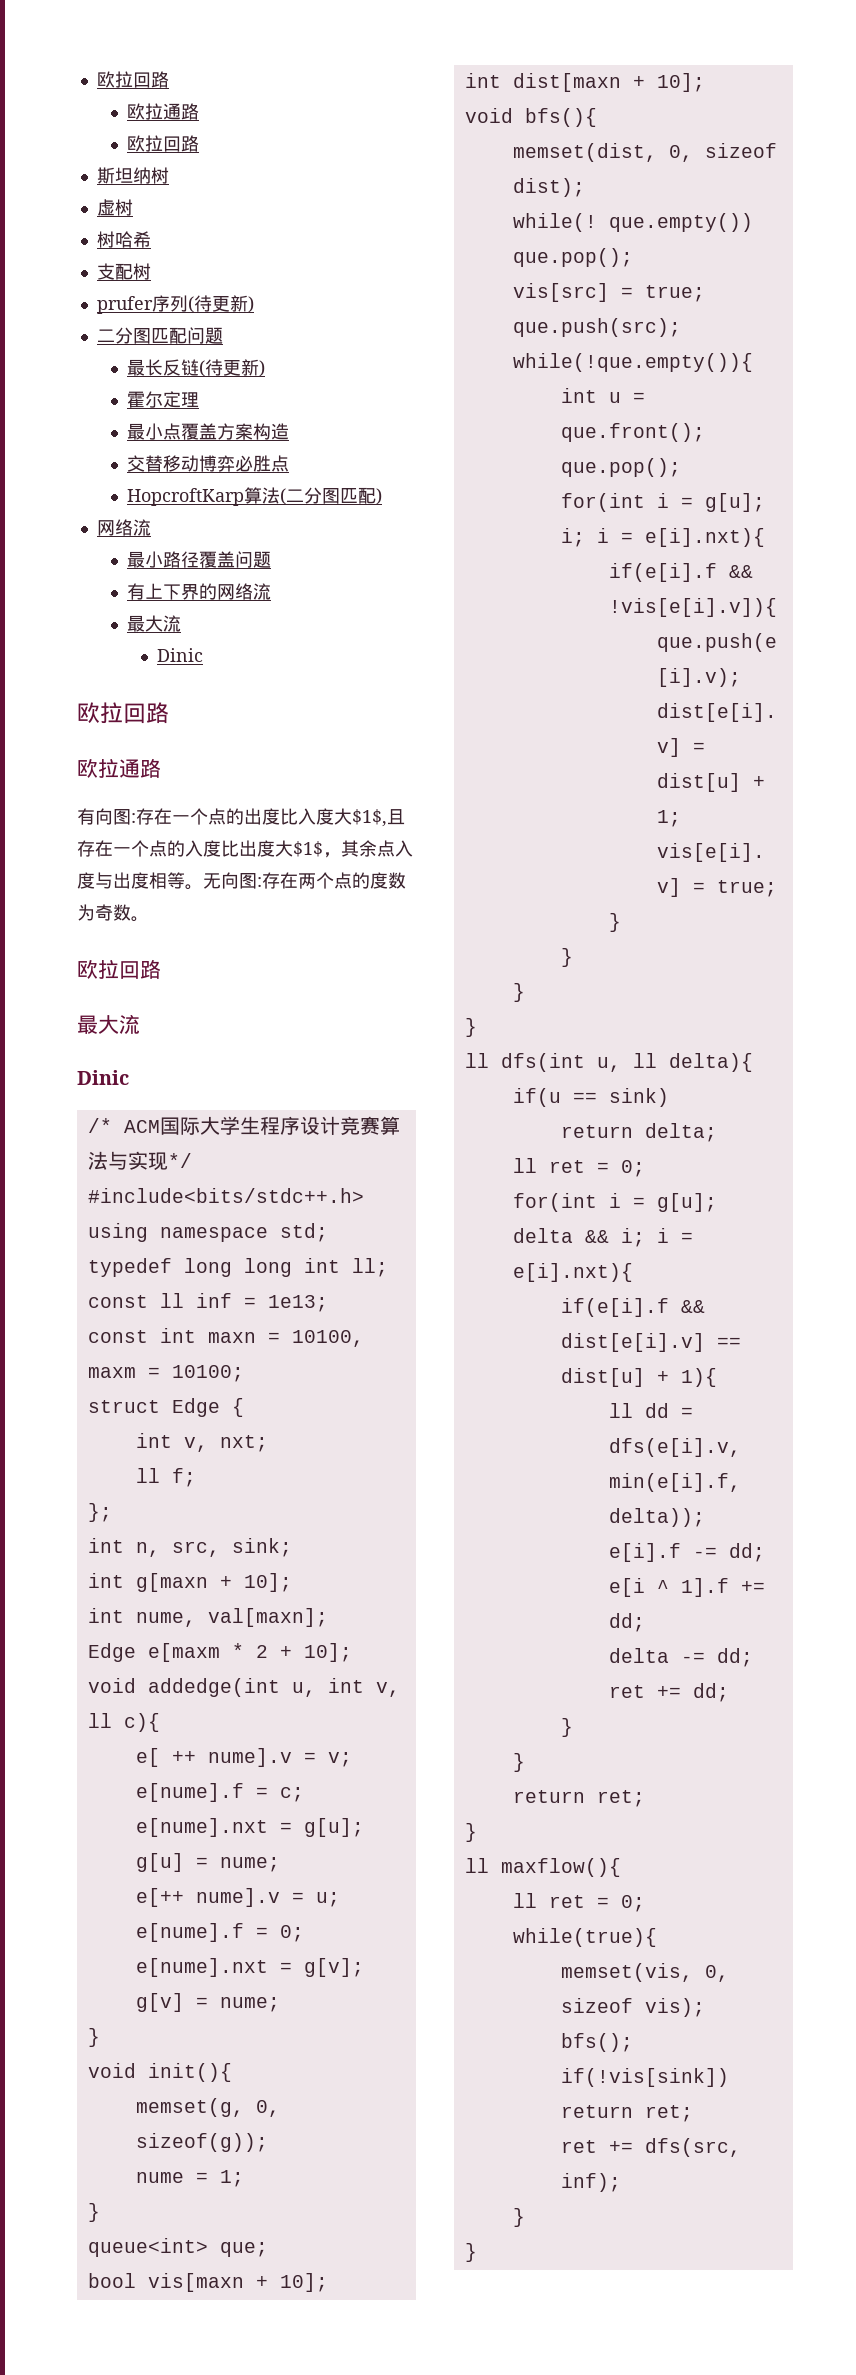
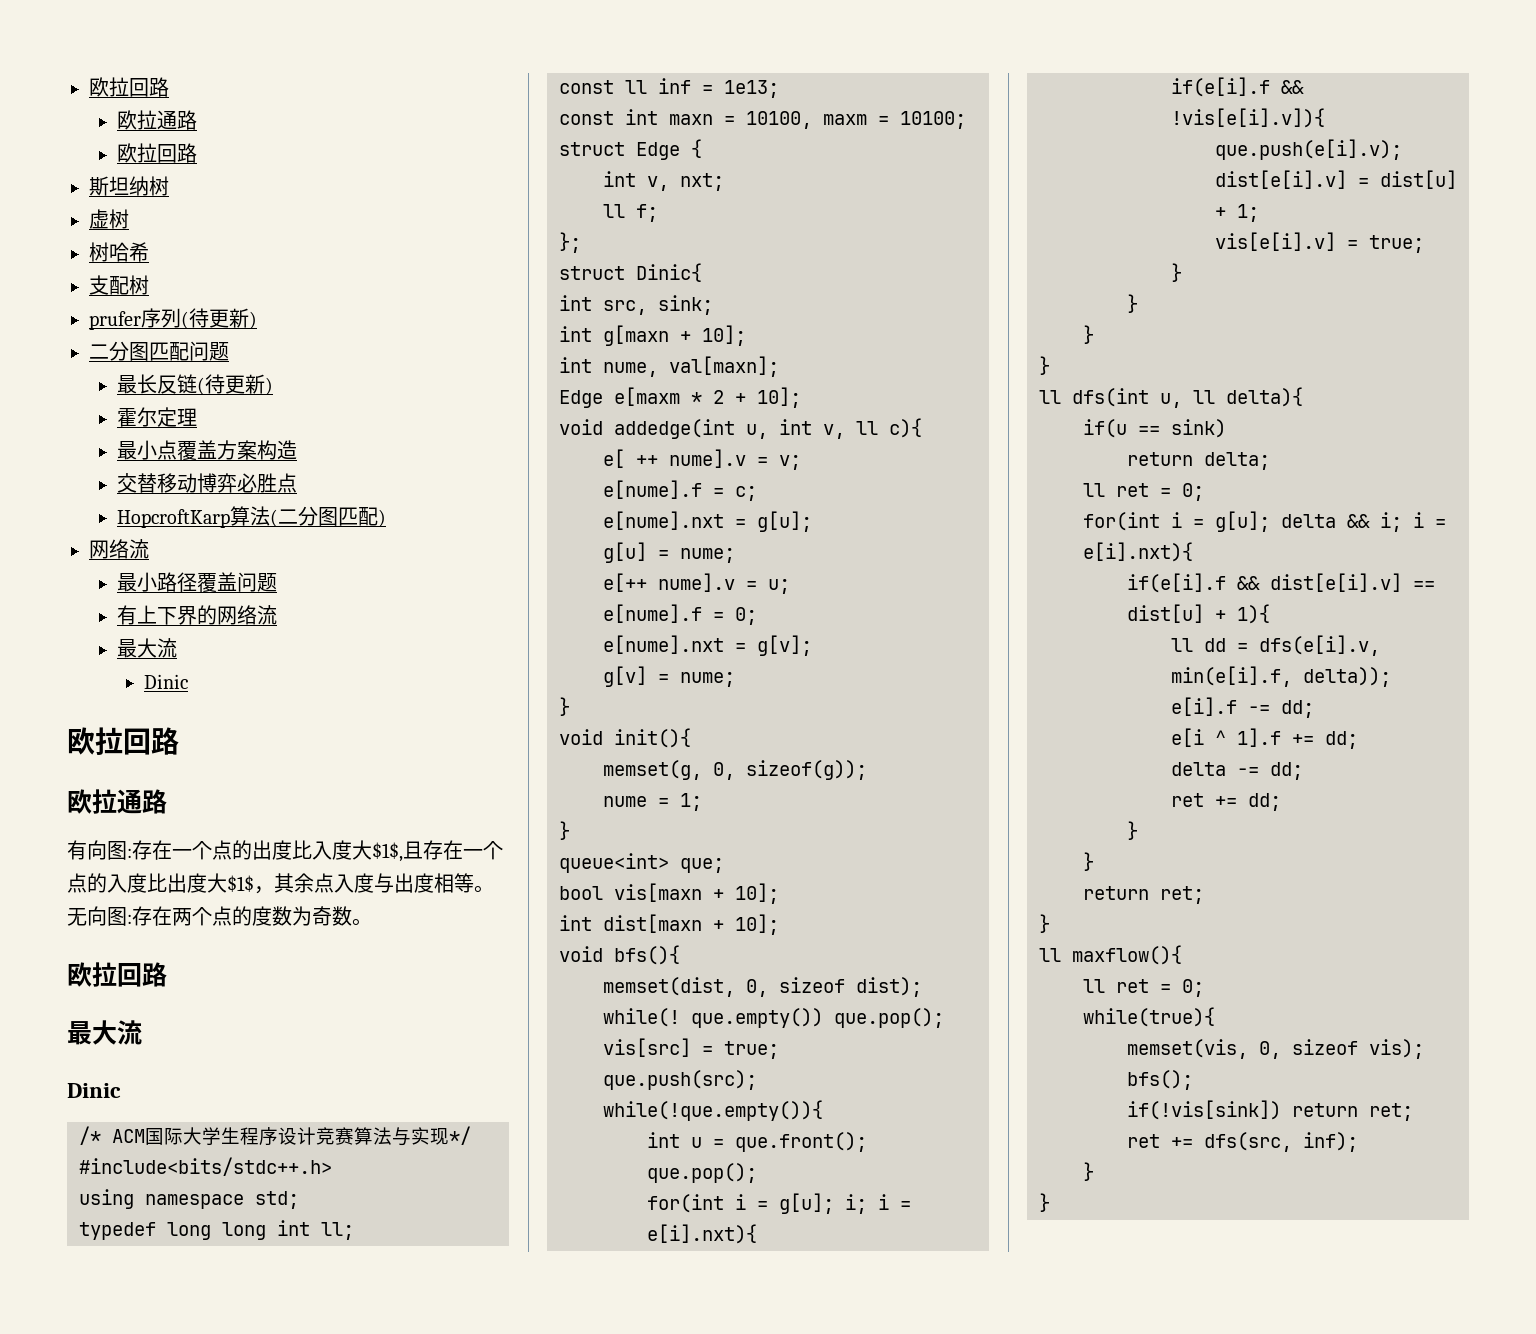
[87,1538,160,1557] // int n, -> [559,263,702,282] [559,295,592,311] // struct Dinic{ // int

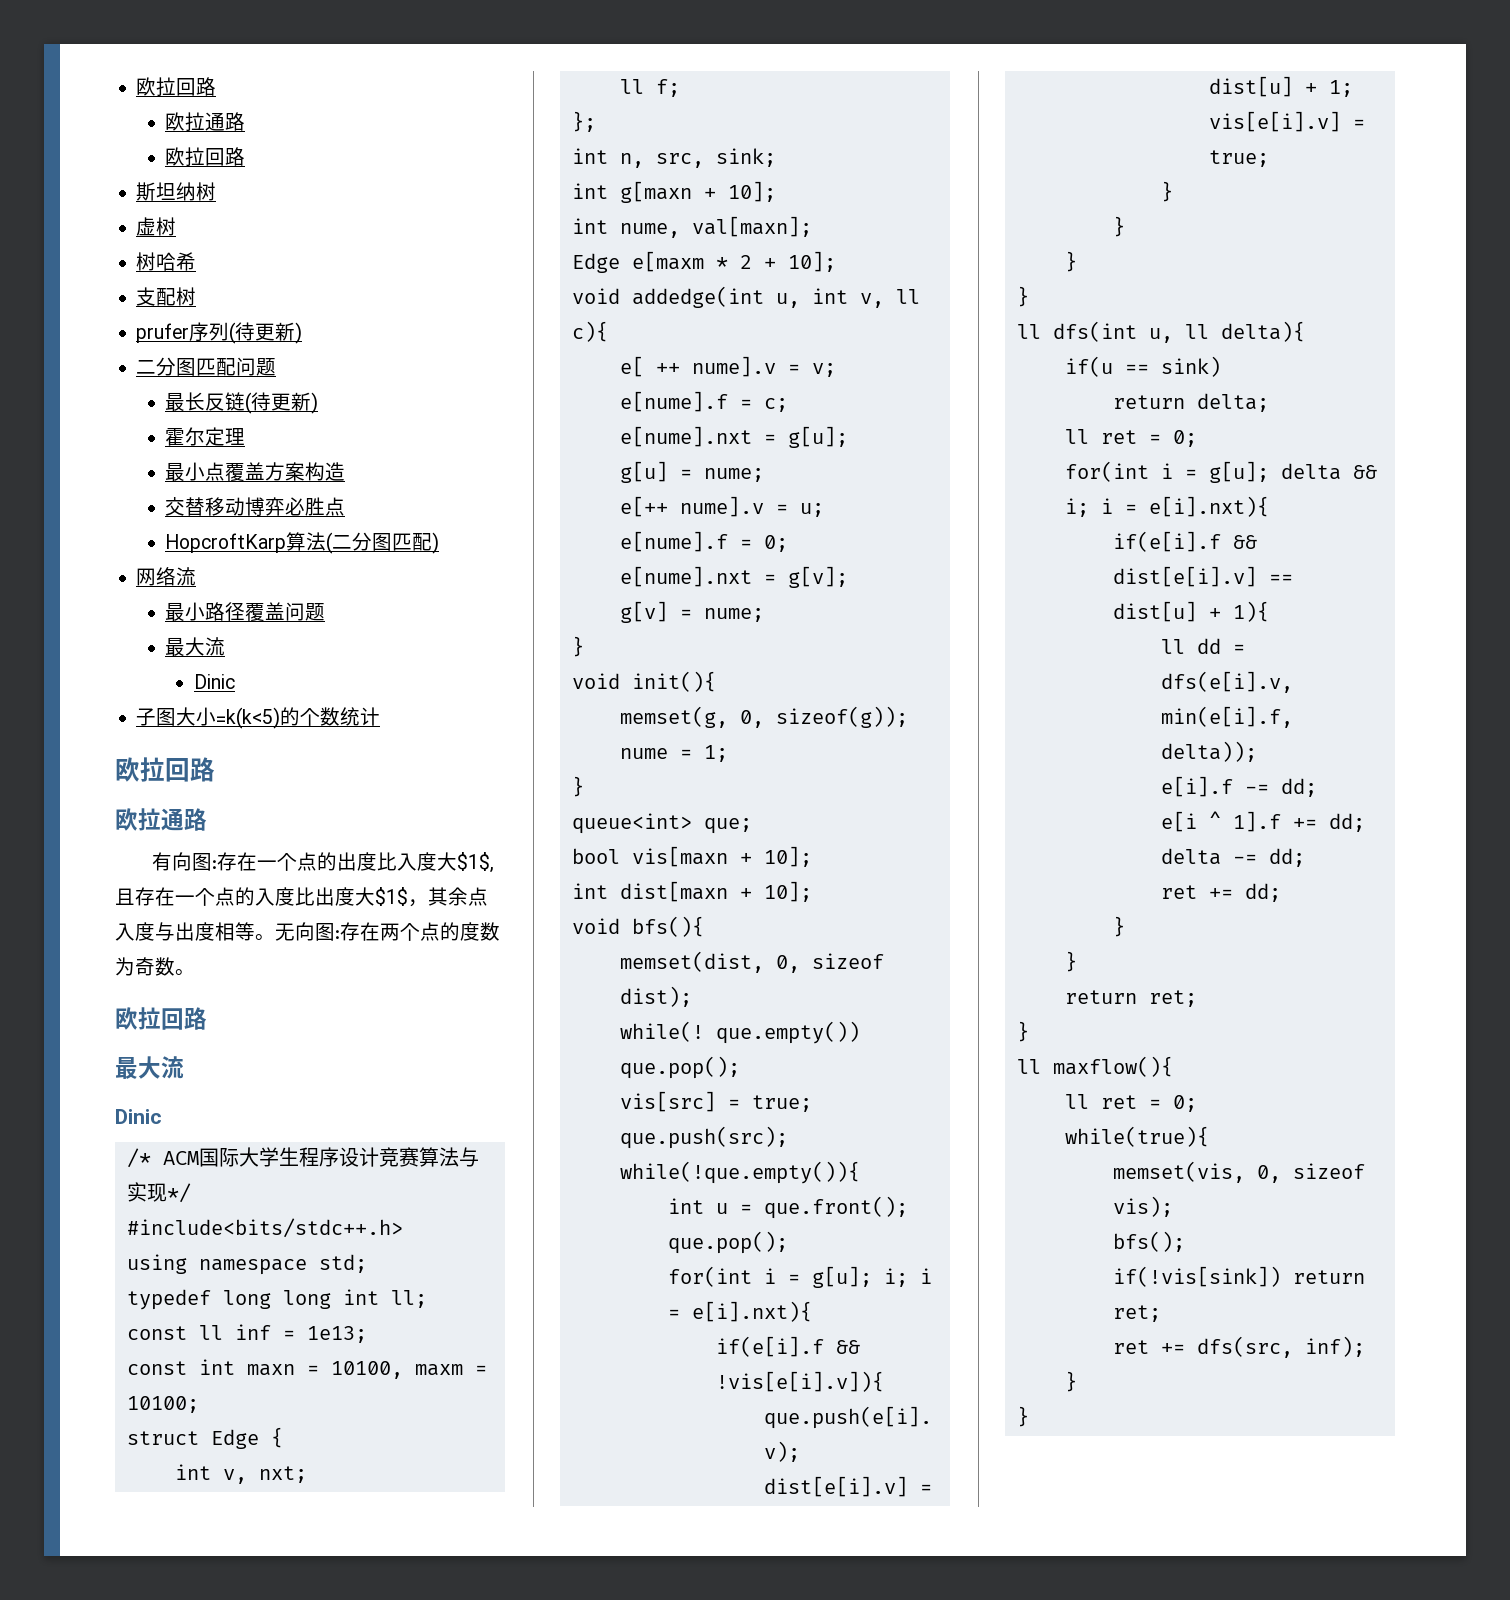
[116,605,277,625] [116,638,177,658] [144,674,189,689] // 有上下界的网络流 // 最大流 // Dinic -> [165,637,226,656] [193,674,235,689] [136,707,381,729] // 最大流 // Dinic // 子图大小=k(k<5)的个数统计
[559,263,702,282] [559,295,592,311] // struct Dinic{ // int -> [571,148,644,168] // int n,

